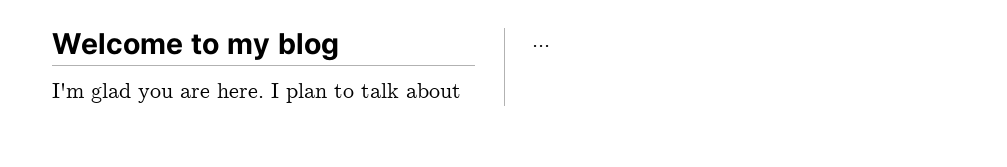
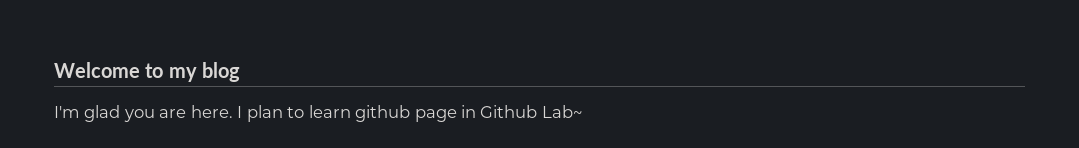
[361,83,461,98] [532,45,550,47] talk about ... -> [308,105,582,122] learn github page in Github Lab~

